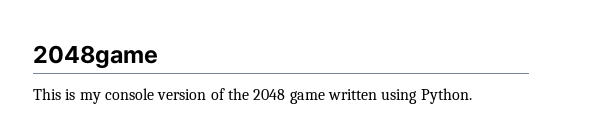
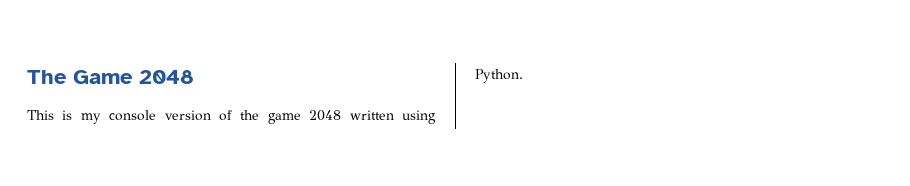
[33,45,158,69] 2048game -> [27,70,194,84] The Game 2048
[253,89,325,104] 2048 game -> [267,110,342,124] game 2048

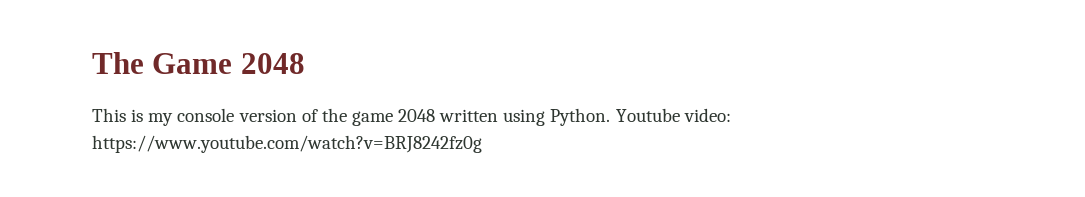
(523, 76) none -> [615,108,731,122] [92,135,482,153] Youtube video: https://www.youtube.com/watch?v=BRJ8242fz0g

